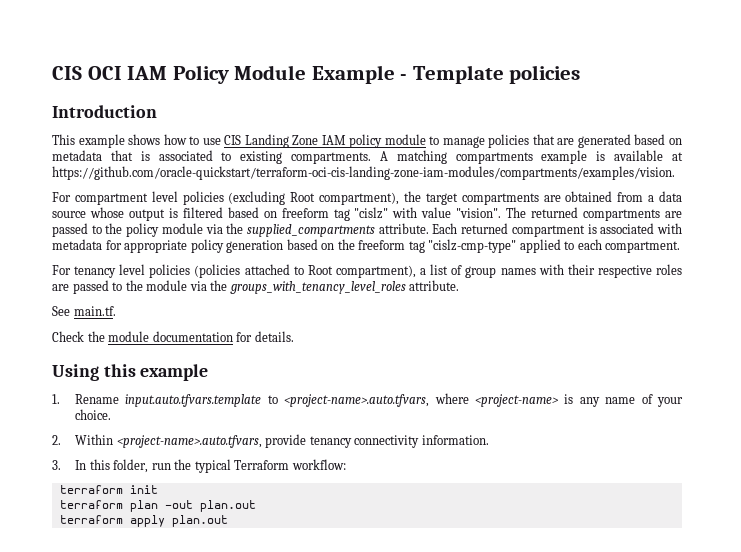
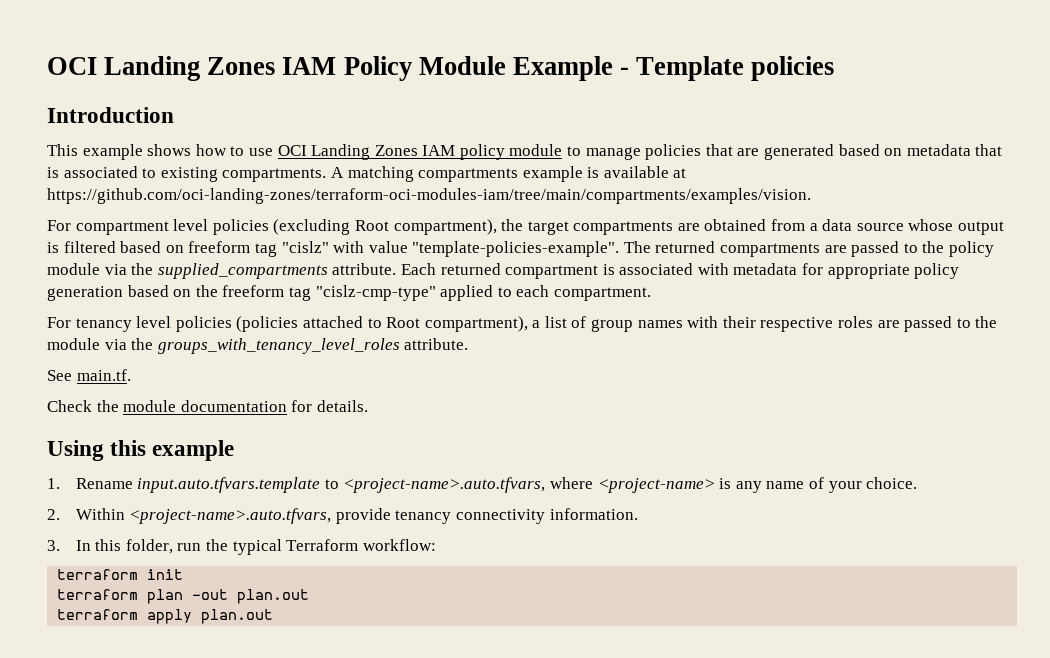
[52,66,122,80] CIS OCI -> [47,56,276,81] OCI Landing Zones
[224,134,319,148] CIS Landing Zone -> [277,144,418,160] OCI Landing Zones
[52,166,675,180] https://github.com/oracle-quickstart/terraform-oci-cis-landing-zone-iam-modules/compartments/examples/vision. -> [47,188,811,204] https://github.com/oci-landing-zones/terraform-oci-modules-iam/tree/main/compartments/examples/vision.
[456,208,502,218] "vision". -> [412,241,620,257] "template-policies-example".

